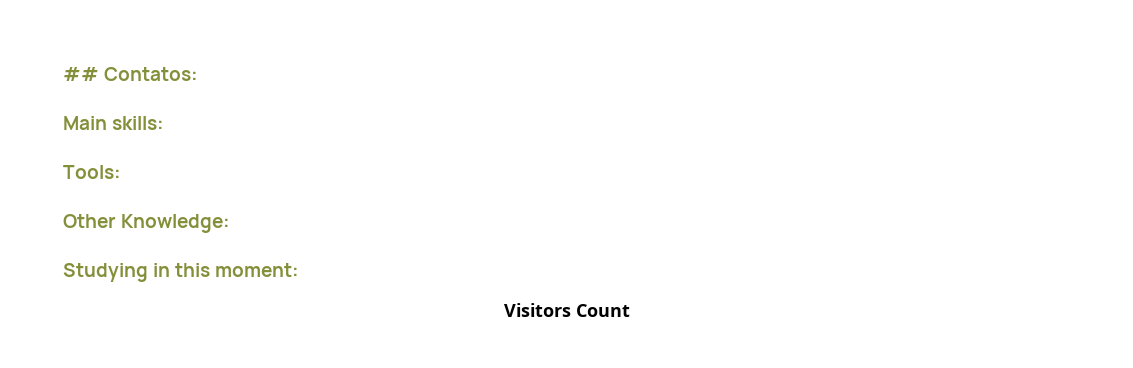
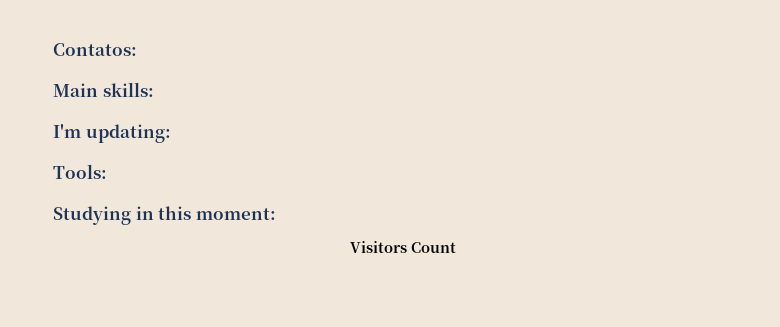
[63,67,99,81] ## -> (53, 49) none
(165, 123) none -> [53,124,171,143] // I'm updating:
[63,214,231,233] // Other Knowledge: -> (107, 171) none

